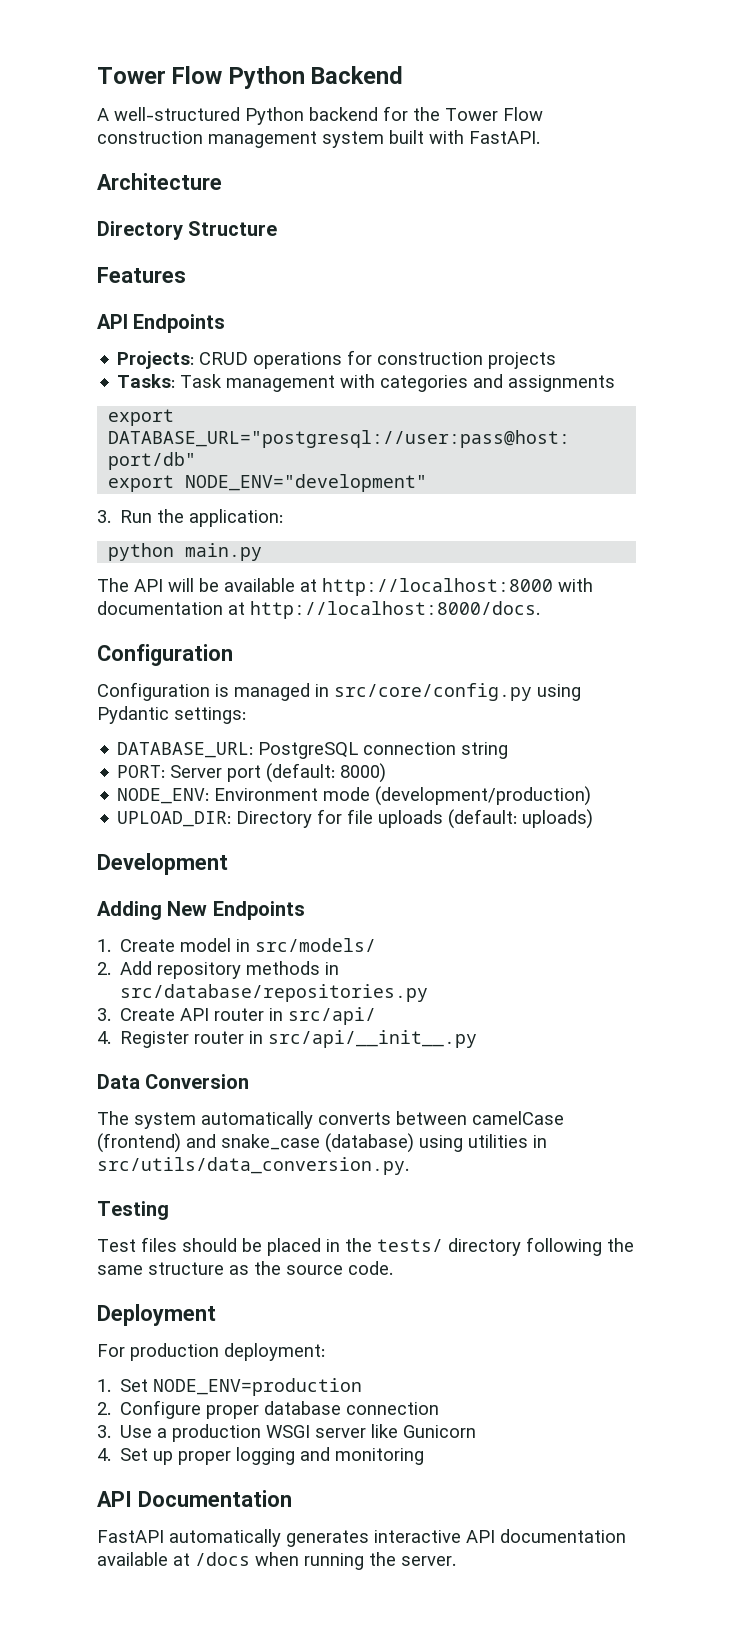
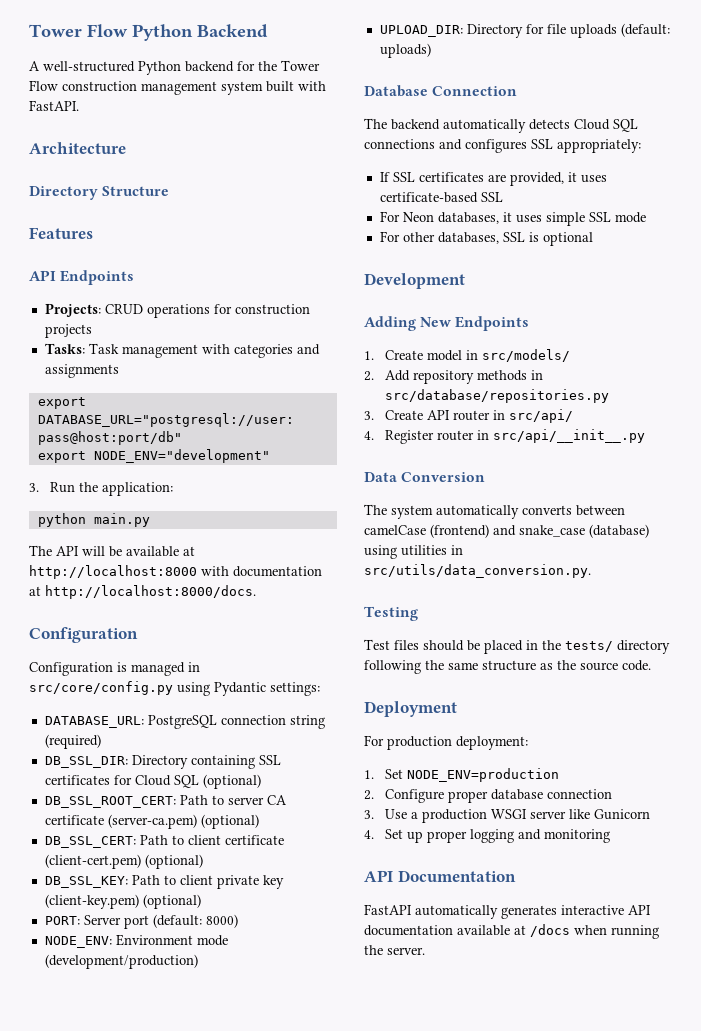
(509, 750) none -> [44,734,101,749] [44,755,281,769] [44,774,261,789] [44,795,287,808] [44,814,259,829] [44,835,284,848] [44,854,203,869] [44,875,284,889] [44,894,201,909] (required) // DB_SSL_DIR: Directory containing SSL certificates for Cloud SQL (optional) // DB_SSL_ROOT_CERT: Path to server CA certificate (server-ca.pem) (optional) // DB_SSL_CERT: Path to client certificate (client-cert.pem) (optional) // DB_SSL_KEY: Path to client private key (client-key.pem) (optional)
(594, 819) none -> [364,85,518,97] [364,118,638,133] [364,139,641,153] [379,172,607,186] [379,192,503,203] [379,211,646,226] [379,231,593,246] // Database Connection // The backend automatically detects Cloud SQL connections and configures SSL appropriately: // If SSL certificates are provided, it uses certificate-based SSL // For Neon databases, it uses simple SSL mode // For other databases, SSL is optional

